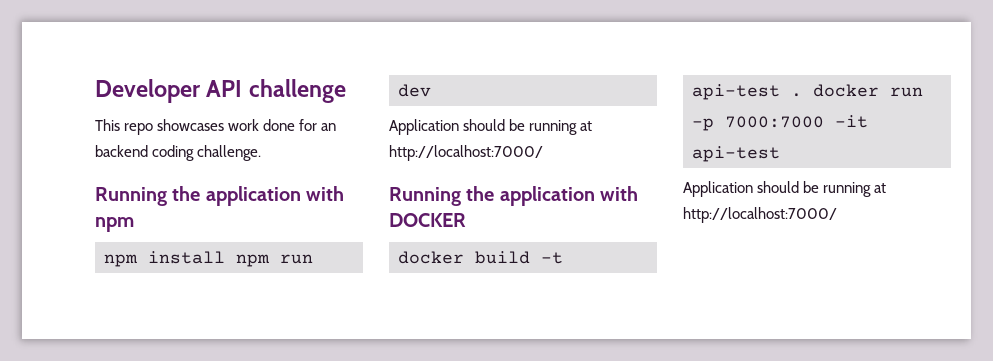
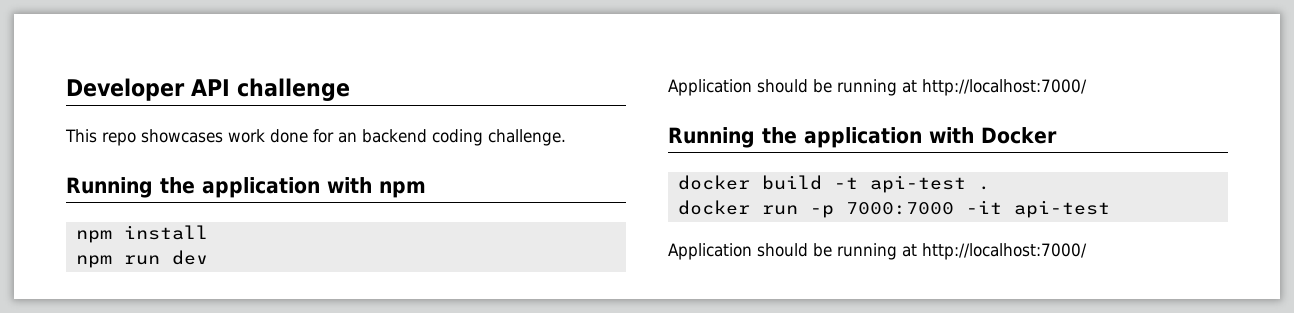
(225, 257) none -> (208, 232) //
[389,213,466,227] DOCKER -> [981,127,1057,144] Docker
(802, 95) none -> (990, 188) //

